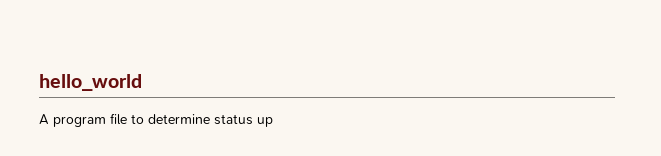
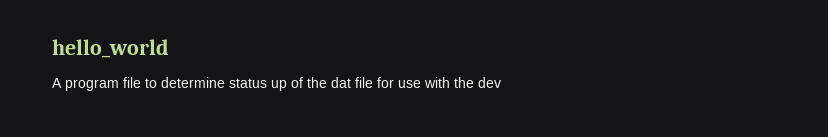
(273, 122) none -> [291,77,501,88] of the dat file for use with the dev

